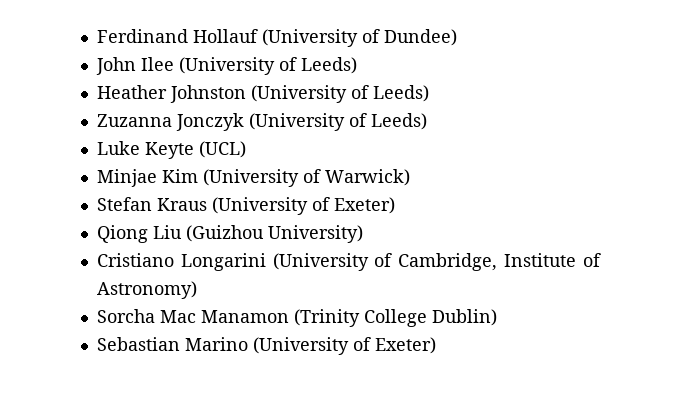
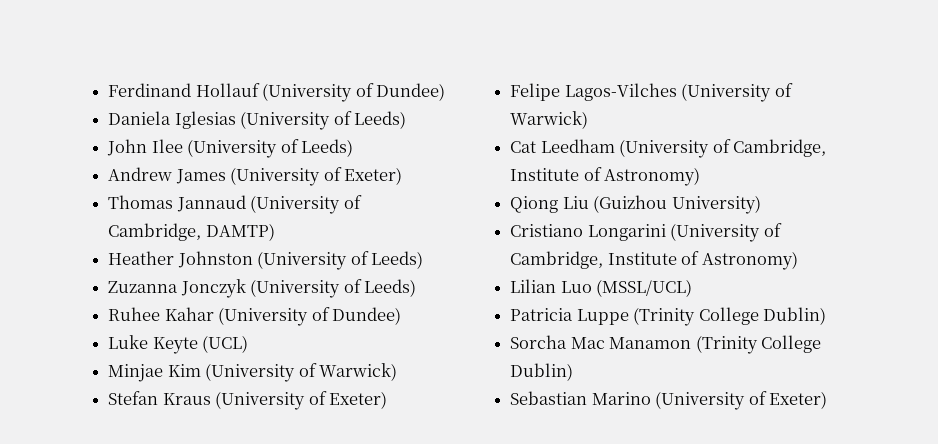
(457, 37) none -> [108,111,406,130] // Daniela Iglesias (University of Leeds)
(357, 65) none -> [108,167,402,186] [108,195,362,214] [108,223,275,241] // Andrew James (University of Exeter) // Thomas Jannaud (University of Cambridge, DAMTP)
(427, 121) none -> [108,307,401,326] // Ruhee Kahar (University of Dundee)
(395, 205) none -> [510,83,793,102] [510,111,589,129] [510,139,826,158] [510,167,701,186] // Felipe Lagos-Vilches (University of Warwick) // Cat Leedham (University of Cambridge, Institute of Astronomy)
(197, 290) none -> [510,279,693,297] [510,307,826,326] // Lilian Luo (MSSL/UCL) // Patricia Luppe (Trinity College Dublin)

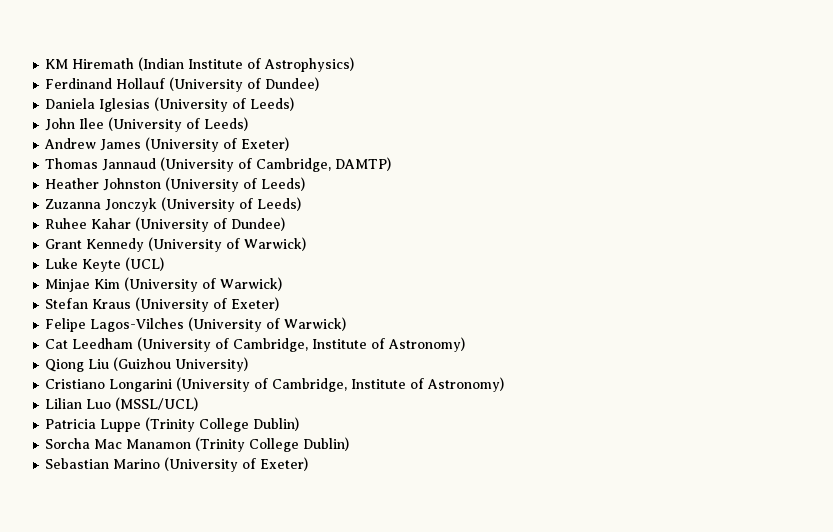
(108, 90) none -> [45,57,355,72] KM Hiremath (Indian Institute of Astrophysics) //
(401, 316) none -> [45,237,307,252] // Grant Kennedy (University of Warwick)

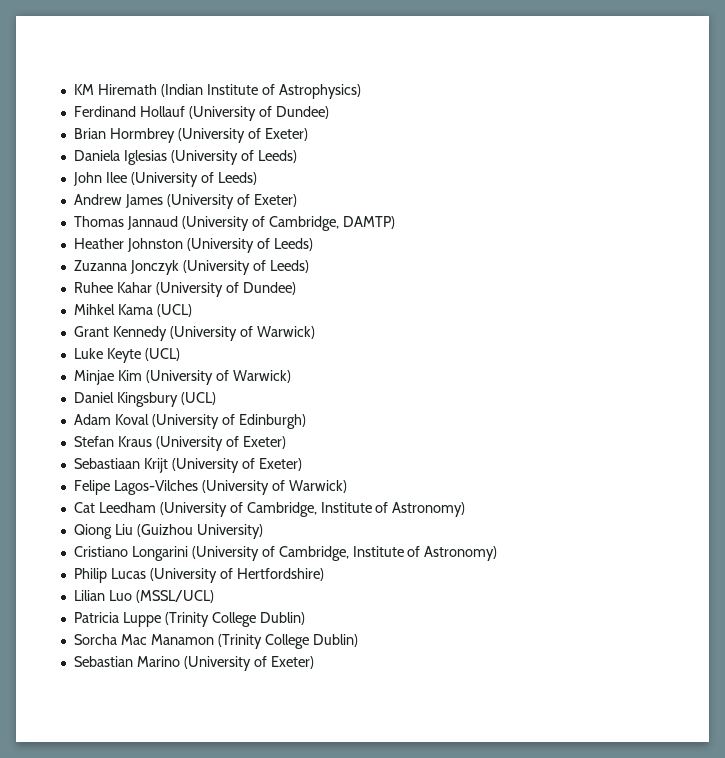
(320, 84) none -> [73,128,308,143] // Brian Hormbrey (University of Exeter)
(286, 224) none -> [73,304,192,317] // Mihkel Kama (UCL)
(283, 284) none -> [73,392,216,407] [73,414,306,429] // Daniel Kingsbury (UCL) // Adam Koval (University of Edinburgh)
(280, 304) none -> [73,458,302,473] // Sebastiaan Krijt (University of Exeter)
(505, 384) none -> [73,568,324,583] // Philip Lucas (University of Hertfordshire)

